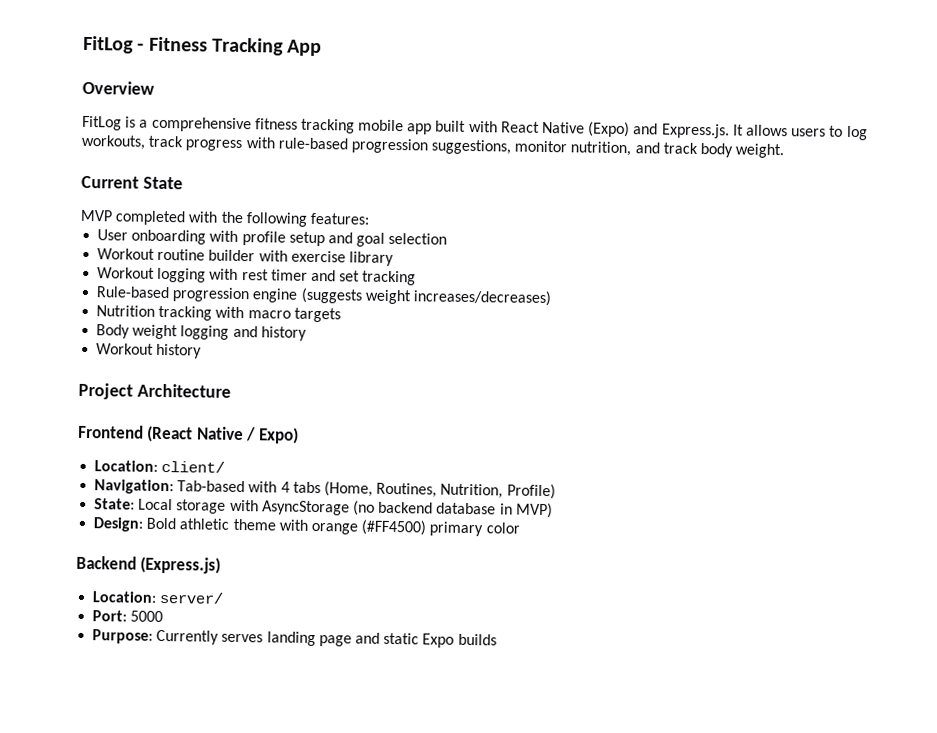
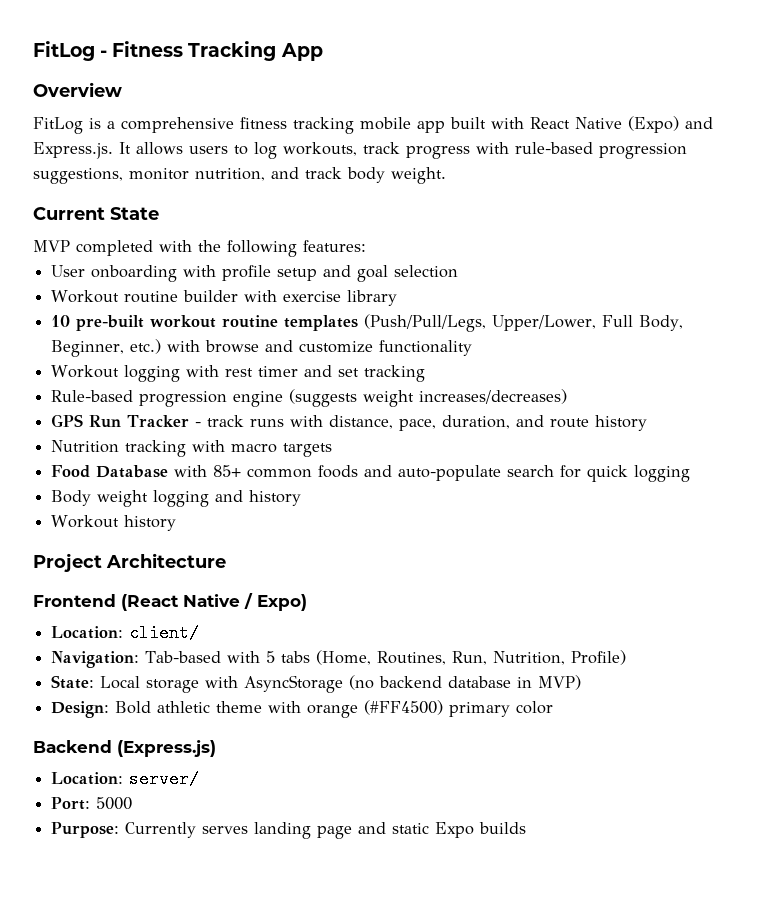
(394, 259) none -> [51,314,684,332] [51,339,473,357] // 10 pre-built workout routine templates (Push/Pull/Legs, Upper/Lower, Full Body, Beginner, etc.) with browse and customize functionality
(551, 298) none -> [51,414,648,431] // GPS Run Tracker - track runs with distance, pace, duration, and route history
(341, 315) none -> [51,465,691,482] // Food Database with 85+ common foods and auto-populate search for quick logging
[280,481,290,493] 4 -> [266,651,276,663] 5
(438, 490) none -> [452,651,488,665] Run,

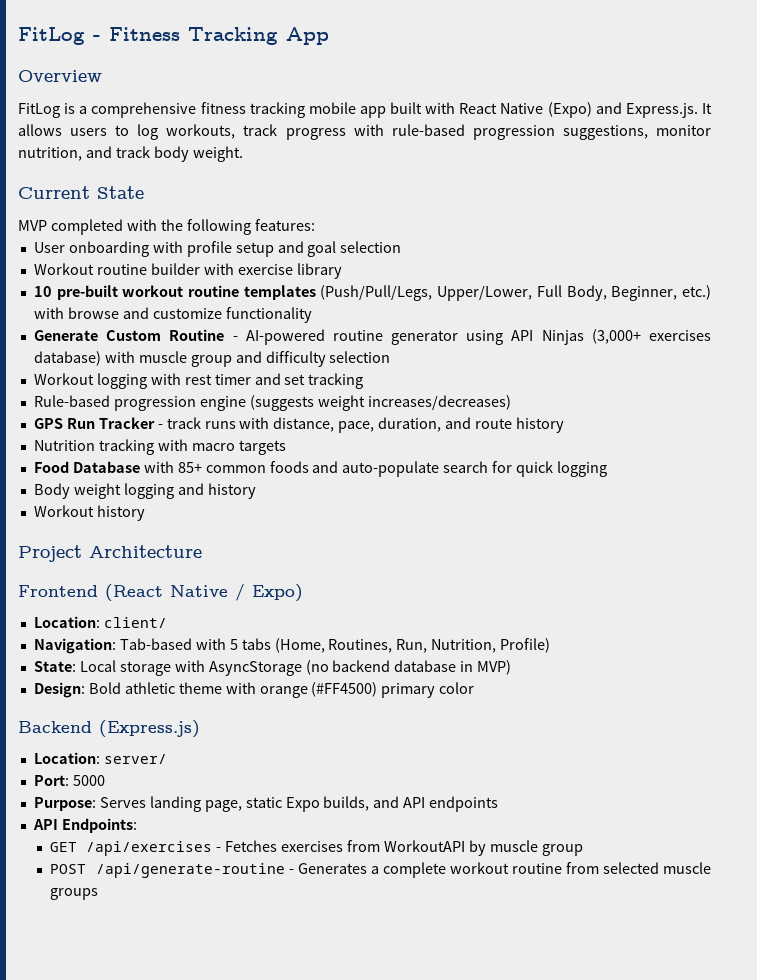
(473, 348) none -> [33,329,711,345] [33,351,391,367] // Generate Custom Routine - AI-powered routine generator using API Ninjas (3,000+ exercises database) with muscle group and difficulty selection
[125,822,527,839] Currently serves landing page and static Expo builds -> [99,796,499,812] [32,818,137,833] [50,840,583,856] [50,862,711,878] [50,888,99,900] Serves landing page, static Expo builds, and API endpoints // API Endpoints: // GET /api/exercises - Fetches exercises from WorkoutAPI by muscle group // POST /api/generate-routine - Generates a complete workout routine from selected muscle groups

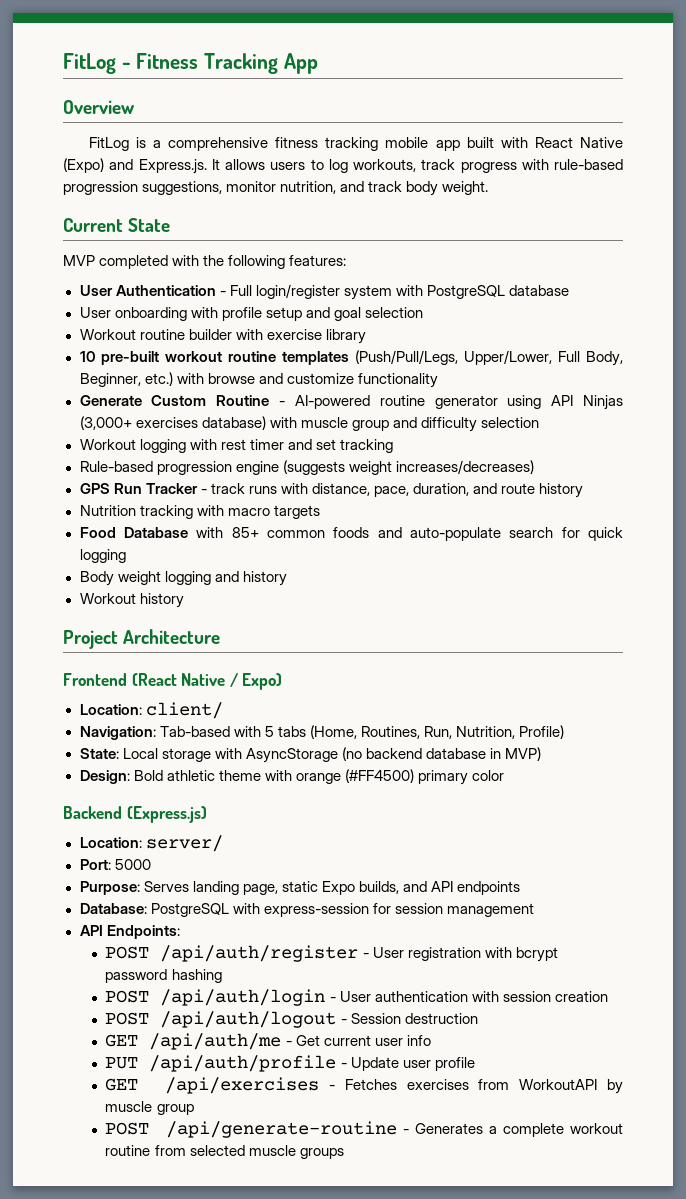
(315, 225) none -> [79,284,569,300] // User Authentication - Full login/register system with PostgreSQL database
[32,818,137,833] API Endpoints: -> [79,903,534,917] [79,925,180,939] [105,945,558,962] [105,969,222,983] [105,989,608,1006] [105,1011,478,1028] [105,1033,431,1050] [105,1055,475,1072] Database: PostgreSQL with express-session for session management // API Endpoints: // POST /api/auth/register - User registration with bcrypt password hashing // POST /api/auth/login - User authentication with session creation // POST /api/auth/logout - Session destruction // GET /api/auth/me - Get current user info // PUT /api/auth/profile - Update user profile

